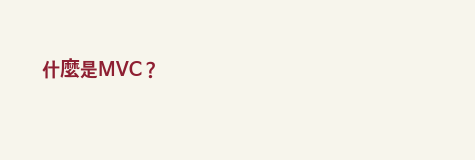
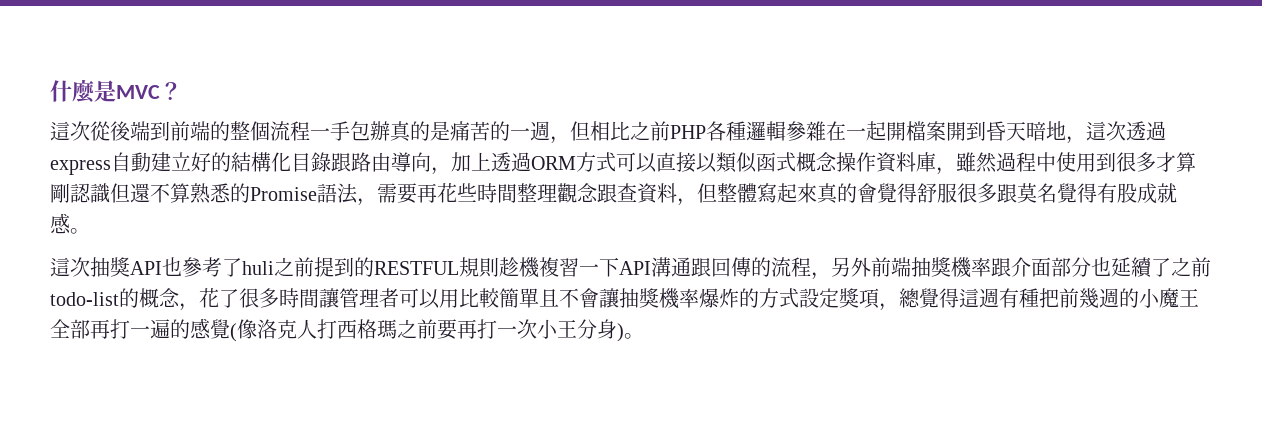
(160, 70) none -> [50,121,1166,144] [50,152,1196,175] [50,183,1177,206] [50,213,90,234] [50,257,1211,280] [50,288,1199,311] [50,318,644,342] // 這次從後端到前端的整個流程一手包辦真的是痛苦的一週，但相比之前PHP各種邏輯參雜在一起開檔案開到昏天暗地，這次透過express自動建立好的結構化目錄跟路由導向，加上透過ORM方式可以直接以類似函式概念操作資料庫，雖然過程中使用到很多才算剛認識但還不算熟悉的Promise語法，需要再花些時間整理觀念跟查資料，但整體寫起來真的會覺得舒服很多跟莫名覺得有股成就感。 // 這次抽獎API也參考了huli之前提到的RESTFUL規則趁機複習一下API溝通跟回傳的流程，另外前端抽獎機率跟介面部分也延續了之前todo-list的概念，花了很多時間讓管理者可以用比較簡單且不會讓抽獎機率爆炸的方式設定獎項，總覺得這週有種把前幾週的小魔王全部再打一遍的感覺(像洛克人打西格瑪之前要再打一次小王分身)。

